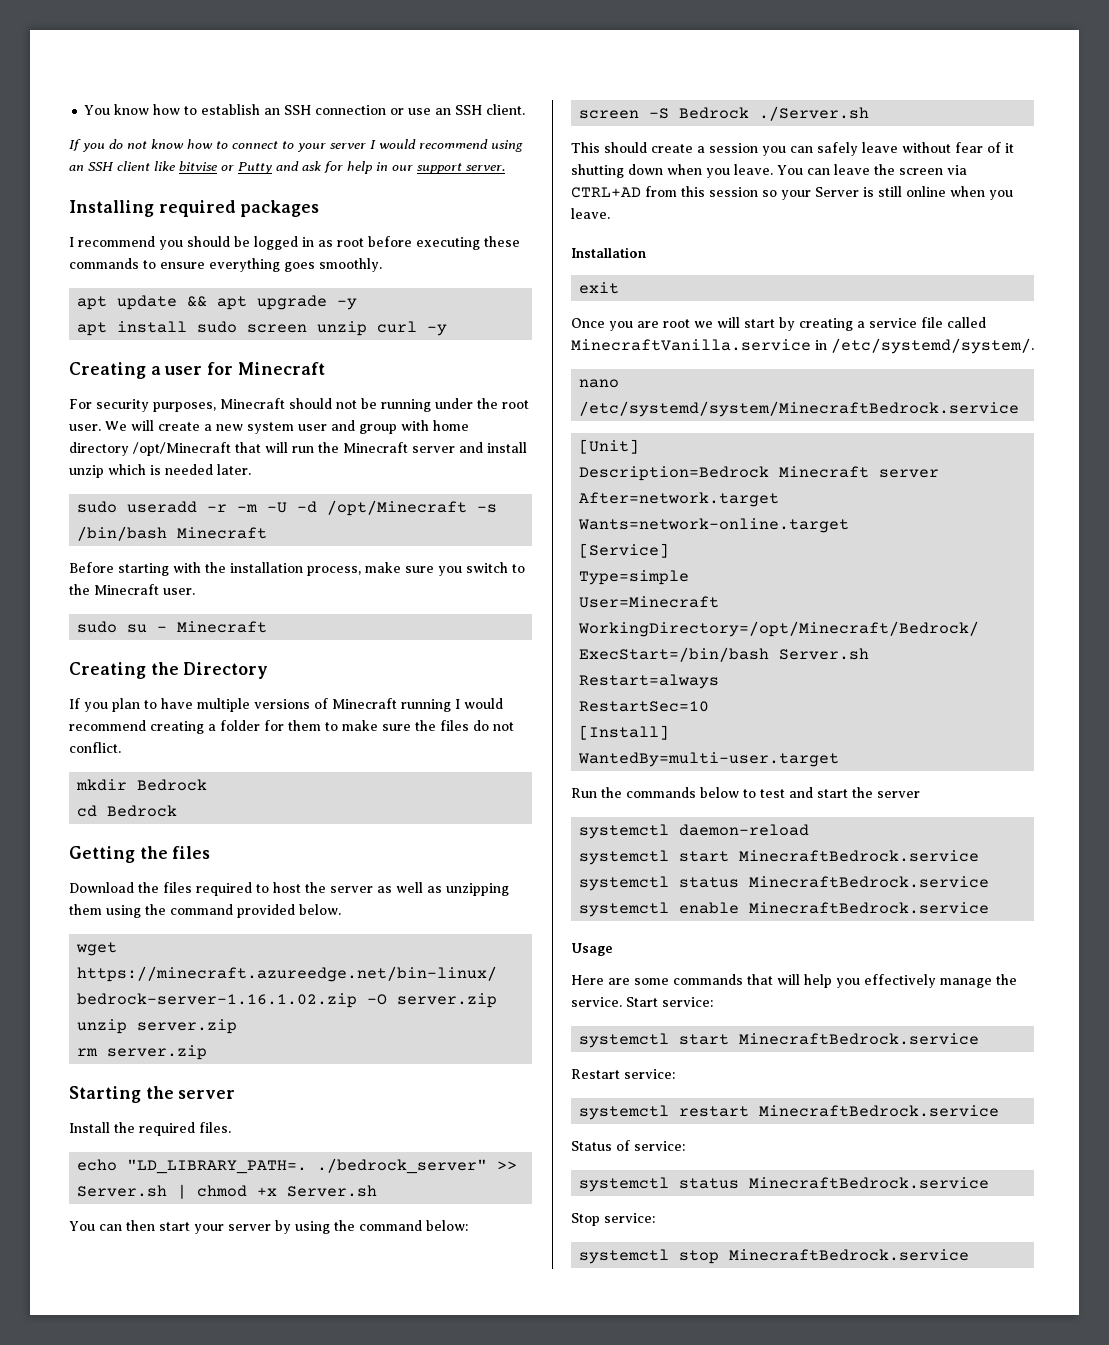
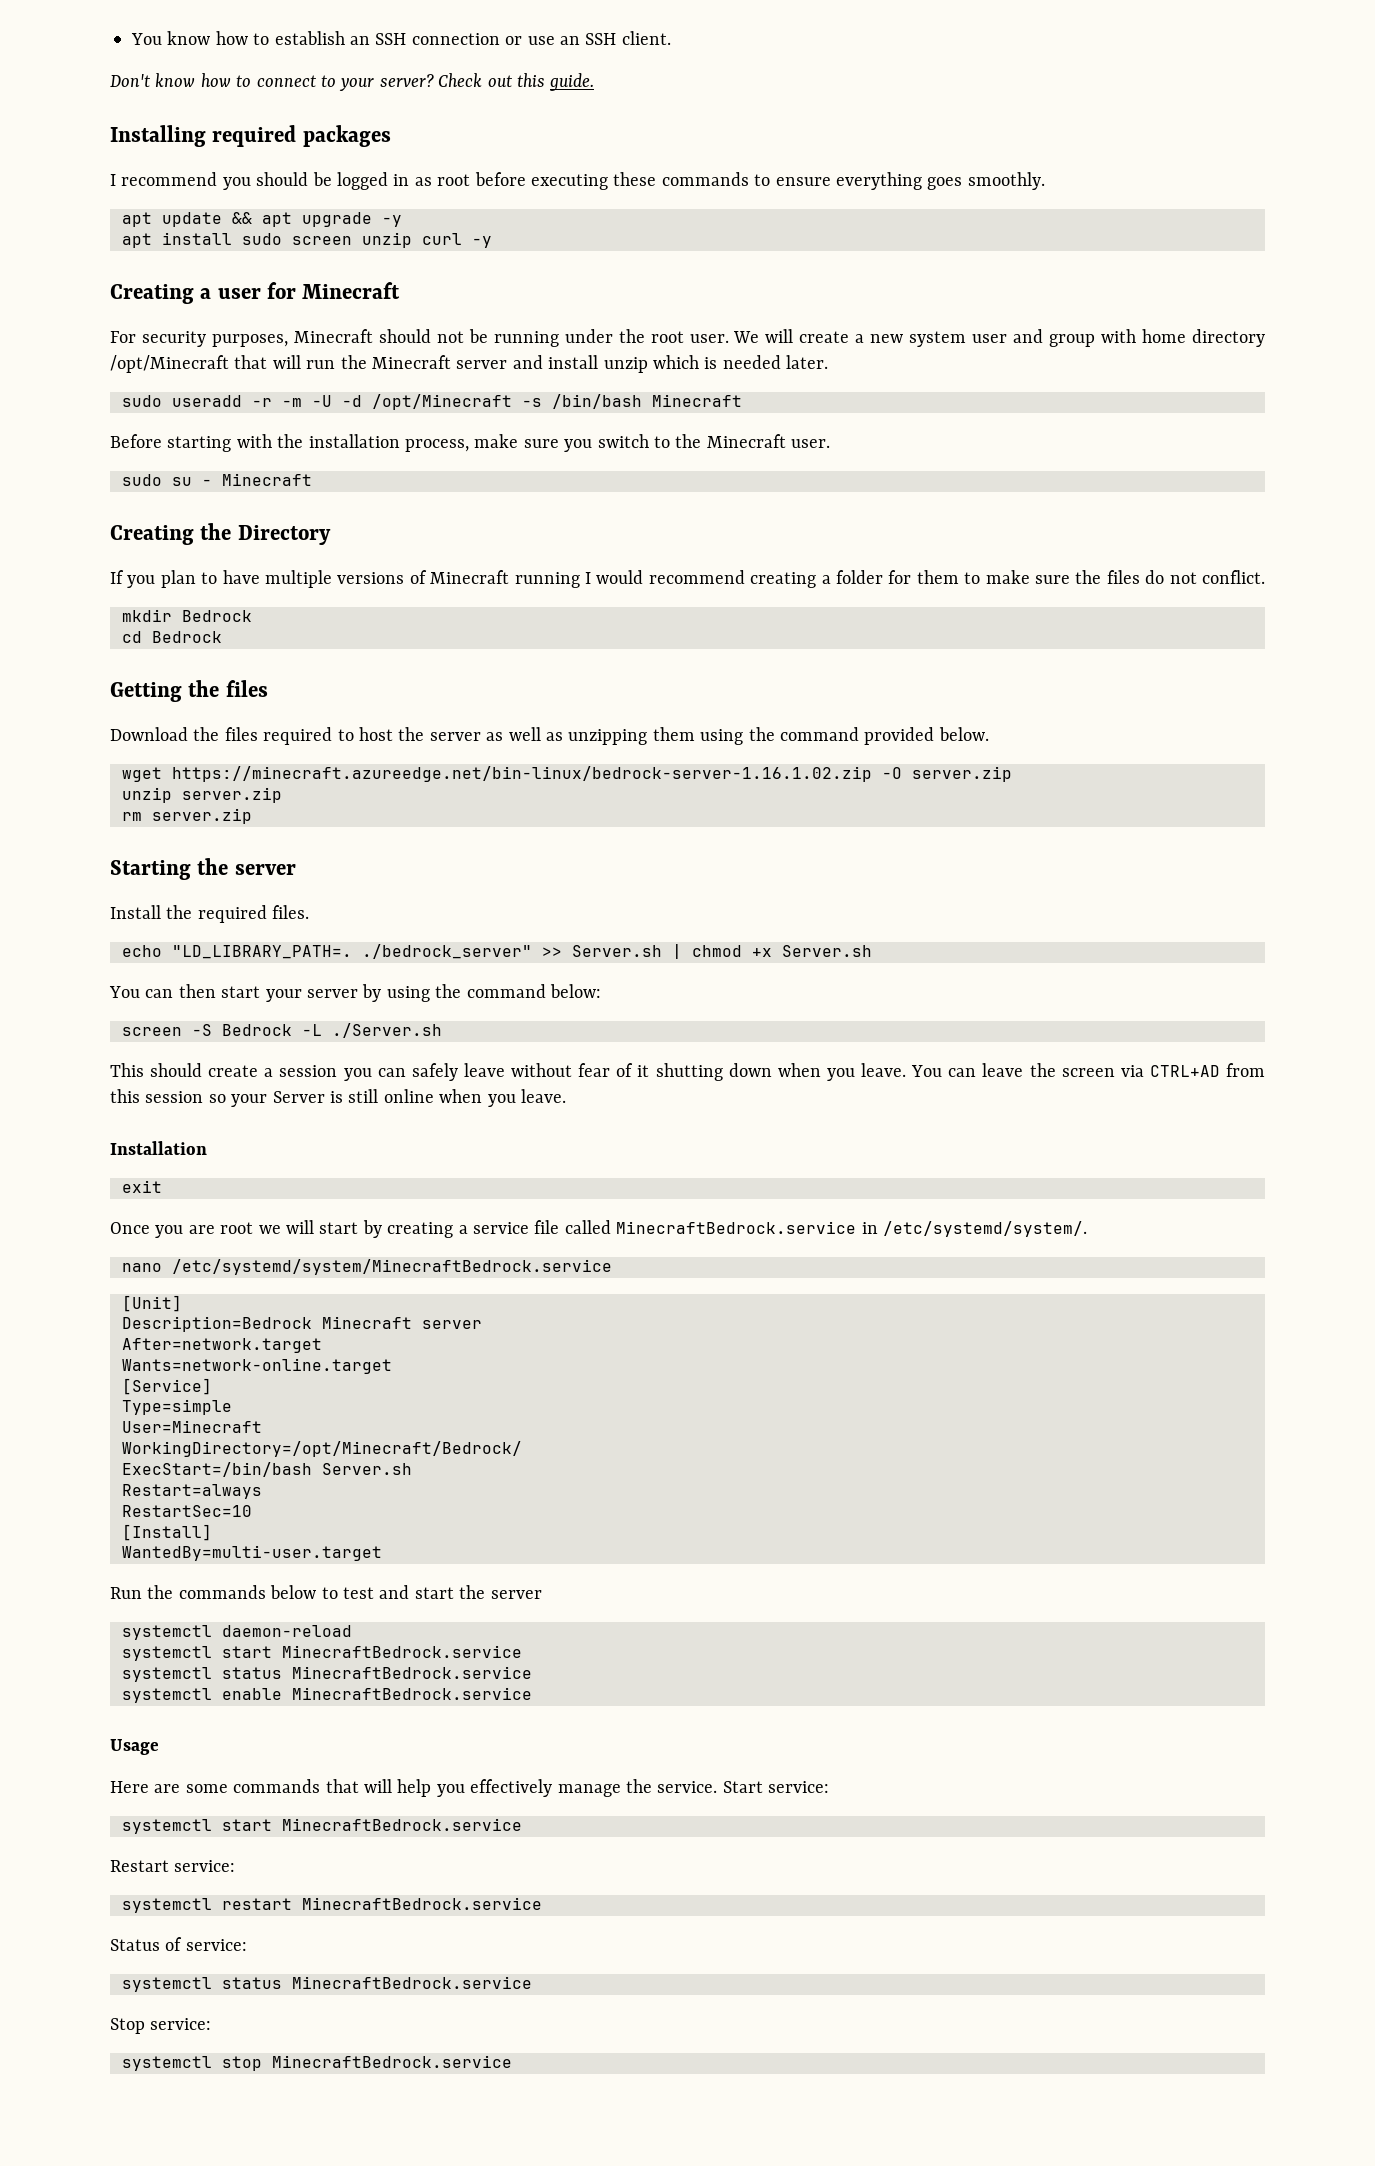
[69,139,147,152] If you do not -> [110,74,150,87] Don't
[330,139,523,152] [69,161,505,174] server I would recommend using an SSH client like bitvise or Putty and ask for help in our support server. -> [379,73,595,91] server? Check out this guide.
(750, 113) none -> [302,1024,322,1036] -L
[571,339,811,351] MinecraftVanilla.service -> [616,1221,857,1234] MinecraftBedrock.service

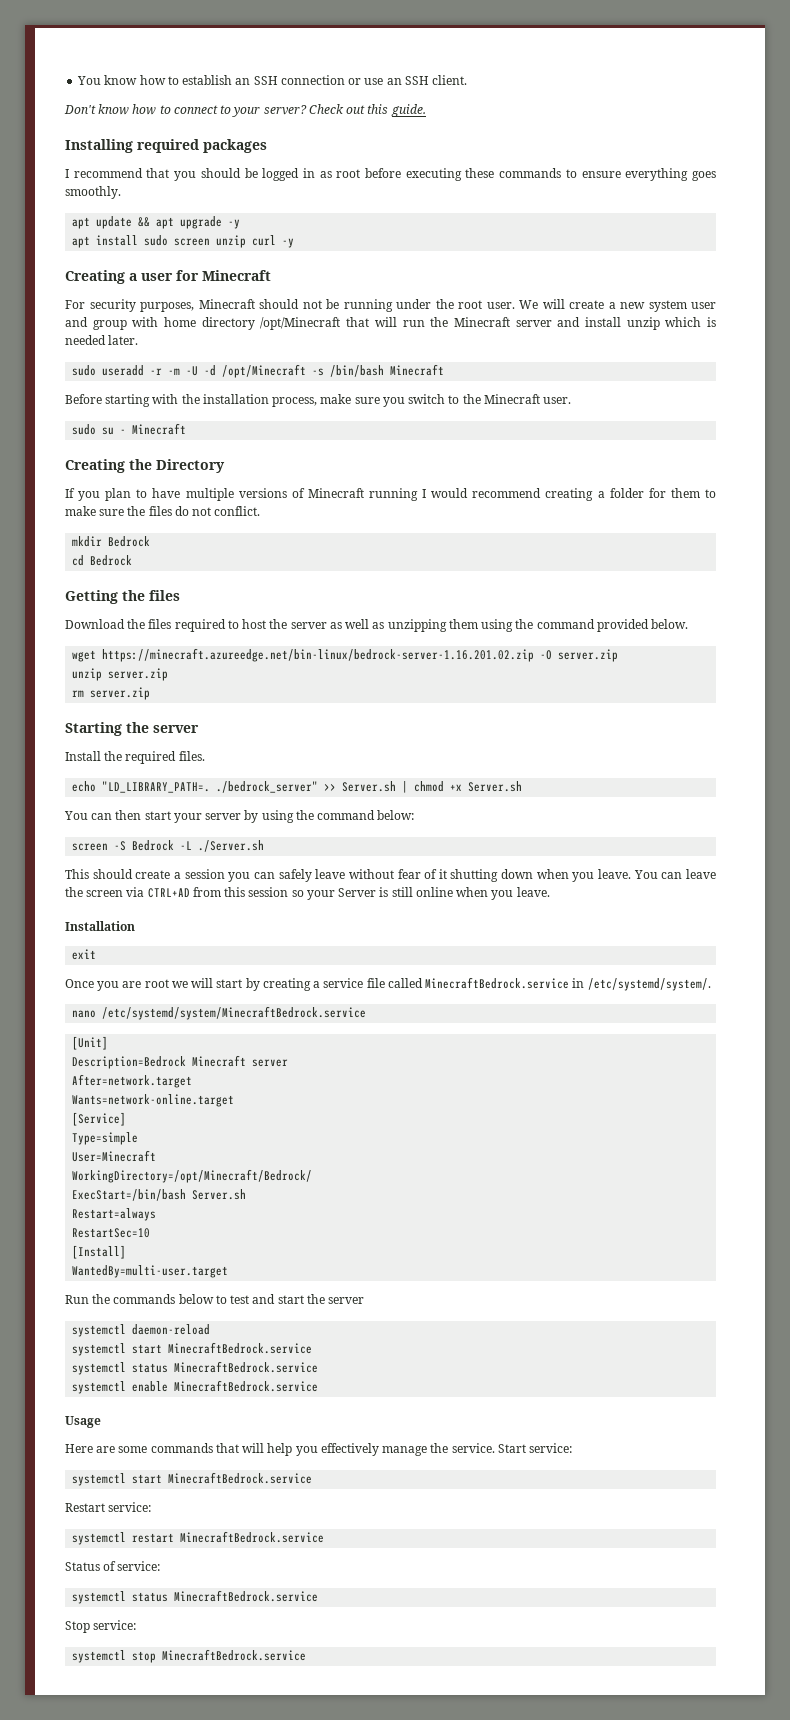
(218, 179) none -> [146,168,170,178] that
[172,766,872,782] https://minecraft.azureedge.net/bin-linux/bedrock-server-1.16.1.02.zip -> [102,648,535,662] https://minecraft.azureedge.net/bin-linux/bedrock-server-1.16.201.02.zip

